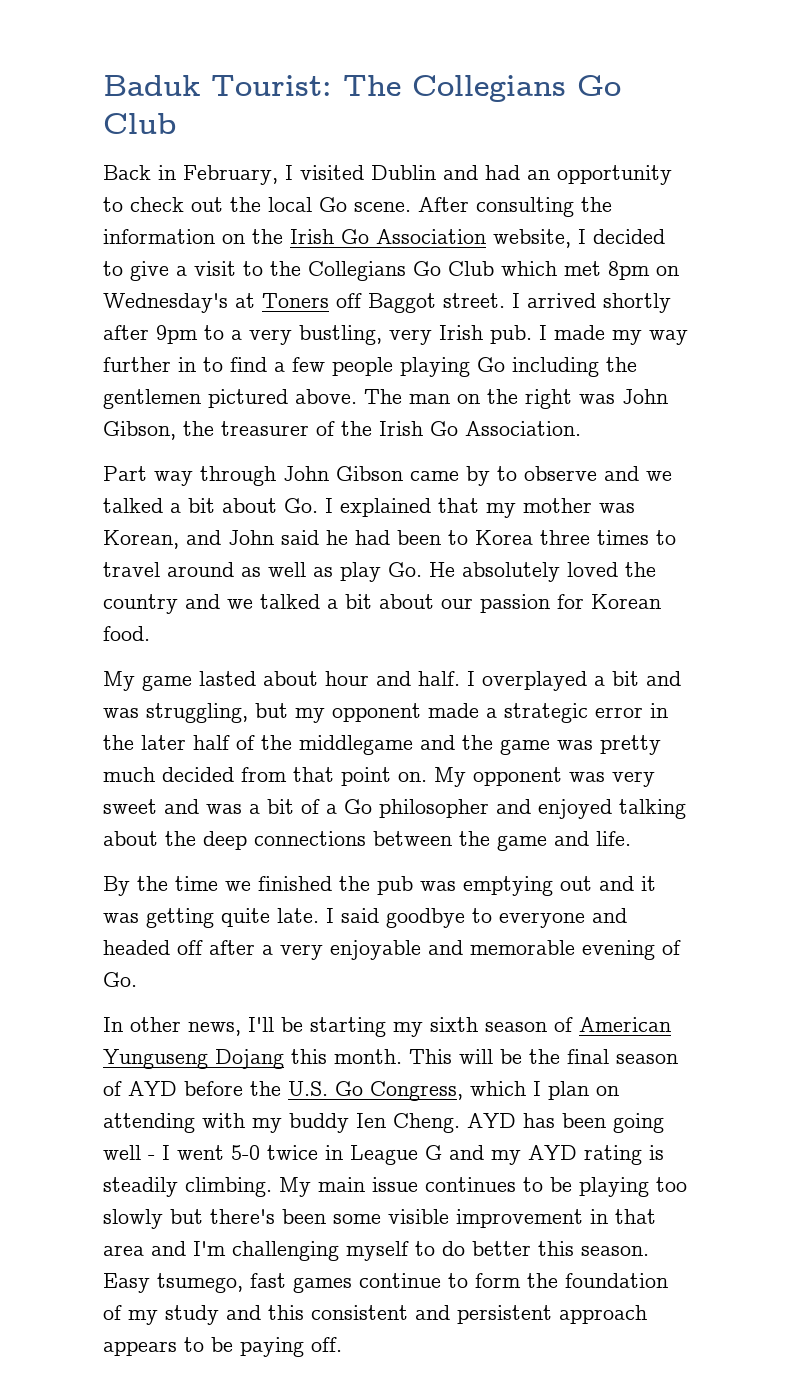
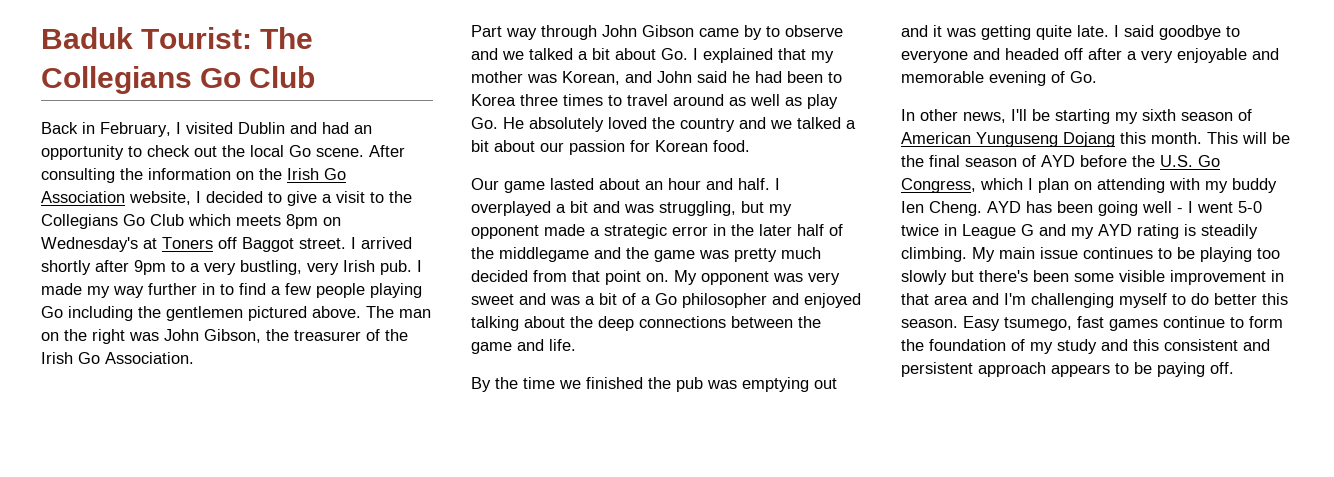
[564,261,601,276] met -> [236,215,281,226] meets
[103,671,135,691] My -> [471,178,499,190] Our
(318, 678) none -> [645,181,663,190] an

